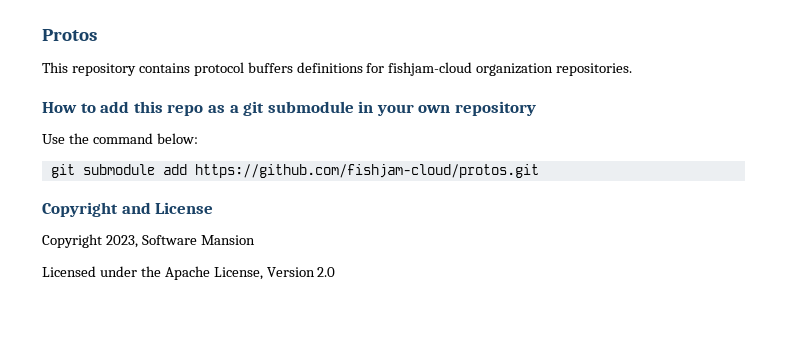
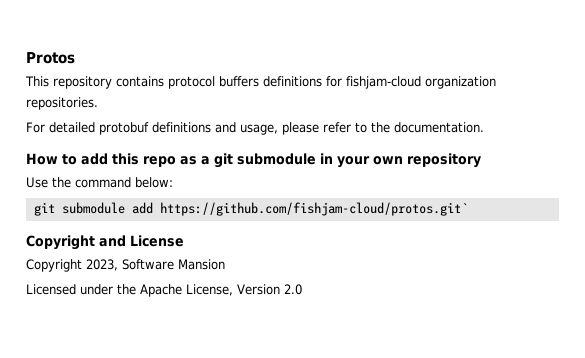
(633, 69) none -> [26,122,484,135] // For detailed protobuf definitions and usage, please refer to the documentation.
[194,164,539,178] https://github.com/fishjam-cloud/protos.git -> [159,202,468,216] https://github.com/fishjam-cloud/protos.git`

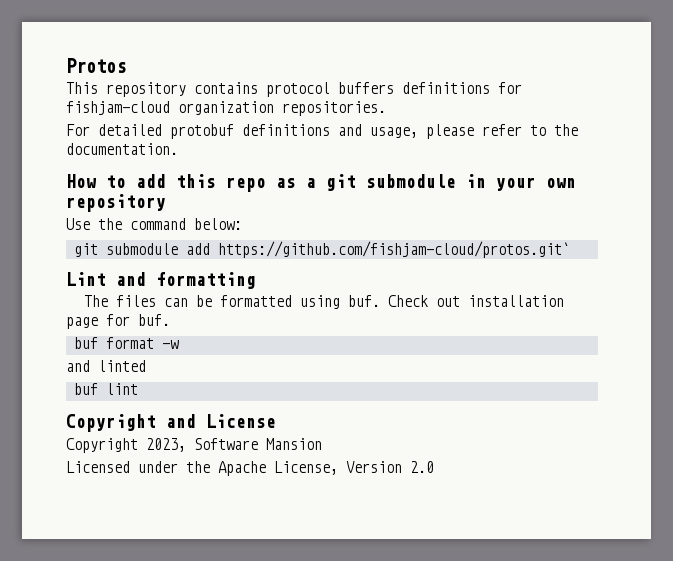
(468, 209) none -> [66,272,256,289] [83,295,564,309] [66,314,170,329] [73,337,179,349] [66,360,146,372] [73,383,138,395] // Lint and formatting // The files can be formatted using buf. Check out installation page for buf. // buf format -w // and linted // buf lint

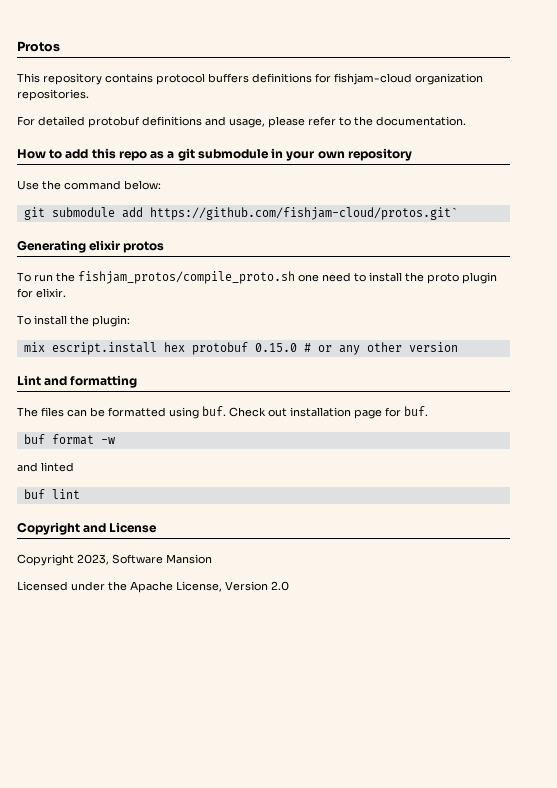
(570, 249) none -> [17,240,165,253] [17,271,497,284] [17,288,66,298] [17,315,130,327] [23,342,458,355] // Generating elixir protos // To run the fishjam_protos/compile_proto.sh one need to install the proto plugin for elixir. // To install the plugin: // mix escript.install hex protobuf 0.15.0 # or any other version

